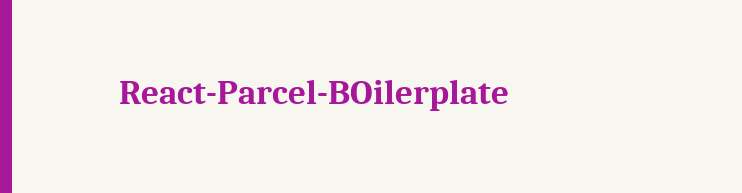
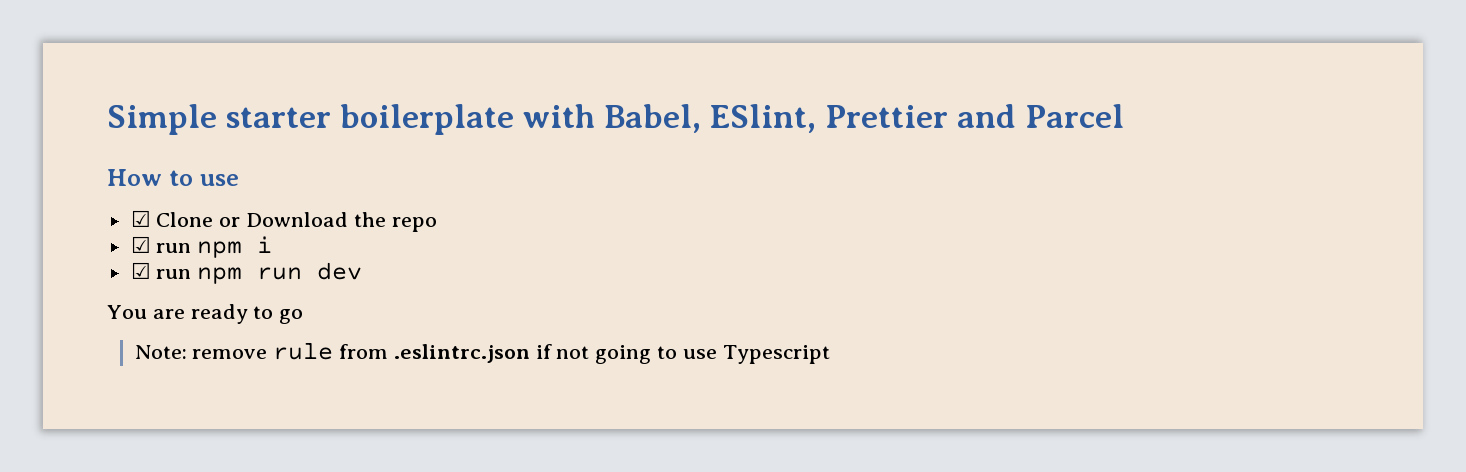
[119,79,509,111] React-Parcel-BOilerplate -> [107,104,1125,135] [107,169,239,186] [130,210,437,232] [130,236,273,258] [130,262,363,284] [107,304,304,324] [134,342,830,364] Simple starter boilerplate with Babel, ESlint, Prettier and Parcel // How to use // ☑ Clone or Download the repo // ☑ run npm i // ☑ run npm run dev // You are ready to go // Note: remove rule from .eslintrc.json if not going to use Typescript

